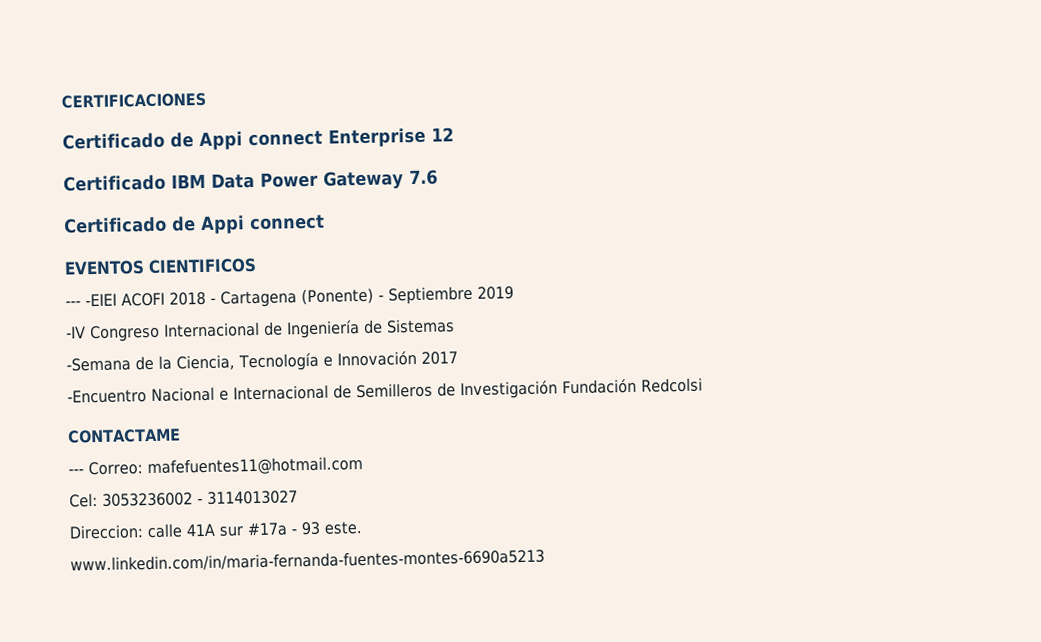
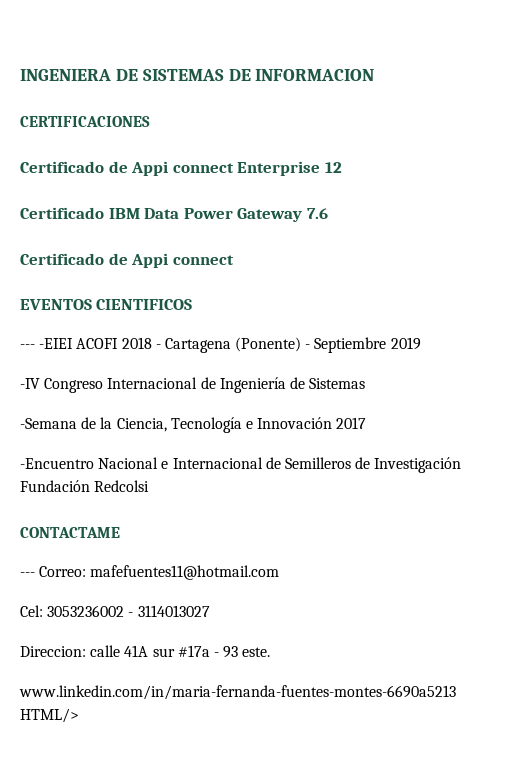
(61, 100) none -> [20,69,375,81] INGENIERA DE SISTEMAS DE INFORMACION //
(545, 560) none -> [20,708,79,723] HTML/>

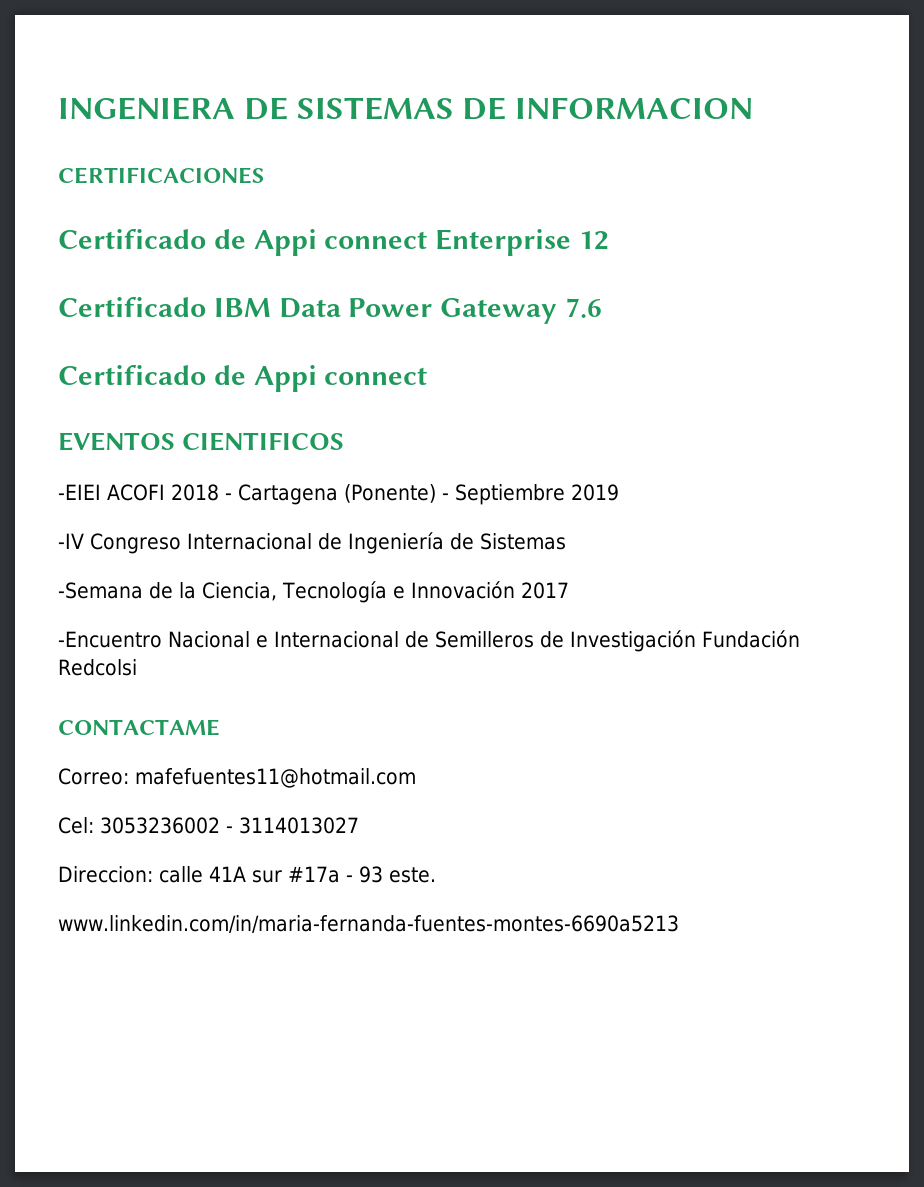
[20,344,35,349] --- -> (345, 441) none
[20,572,35,577] --- -> (220, 727) none
[20,708,79,723] HTML/> -> (679, 924) none

